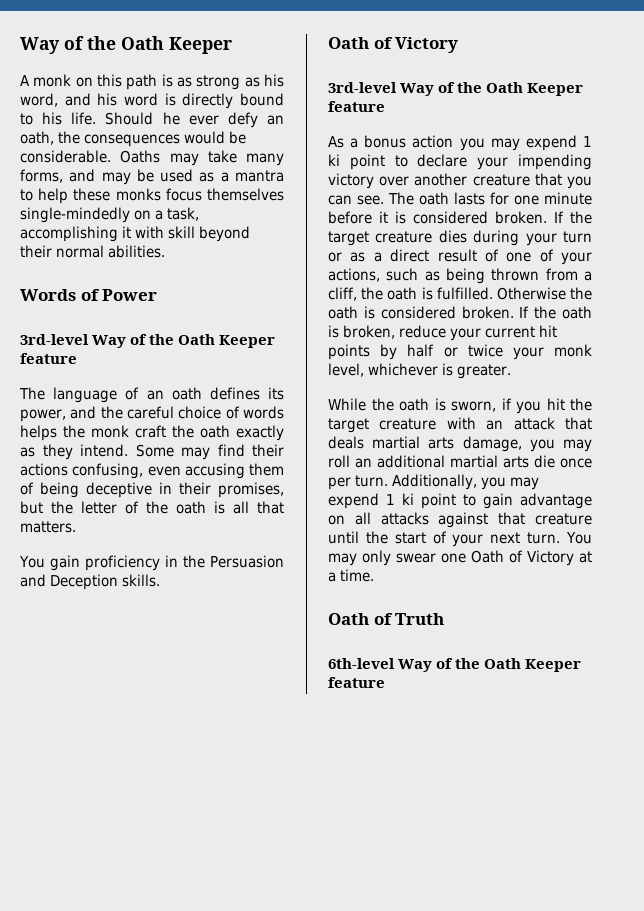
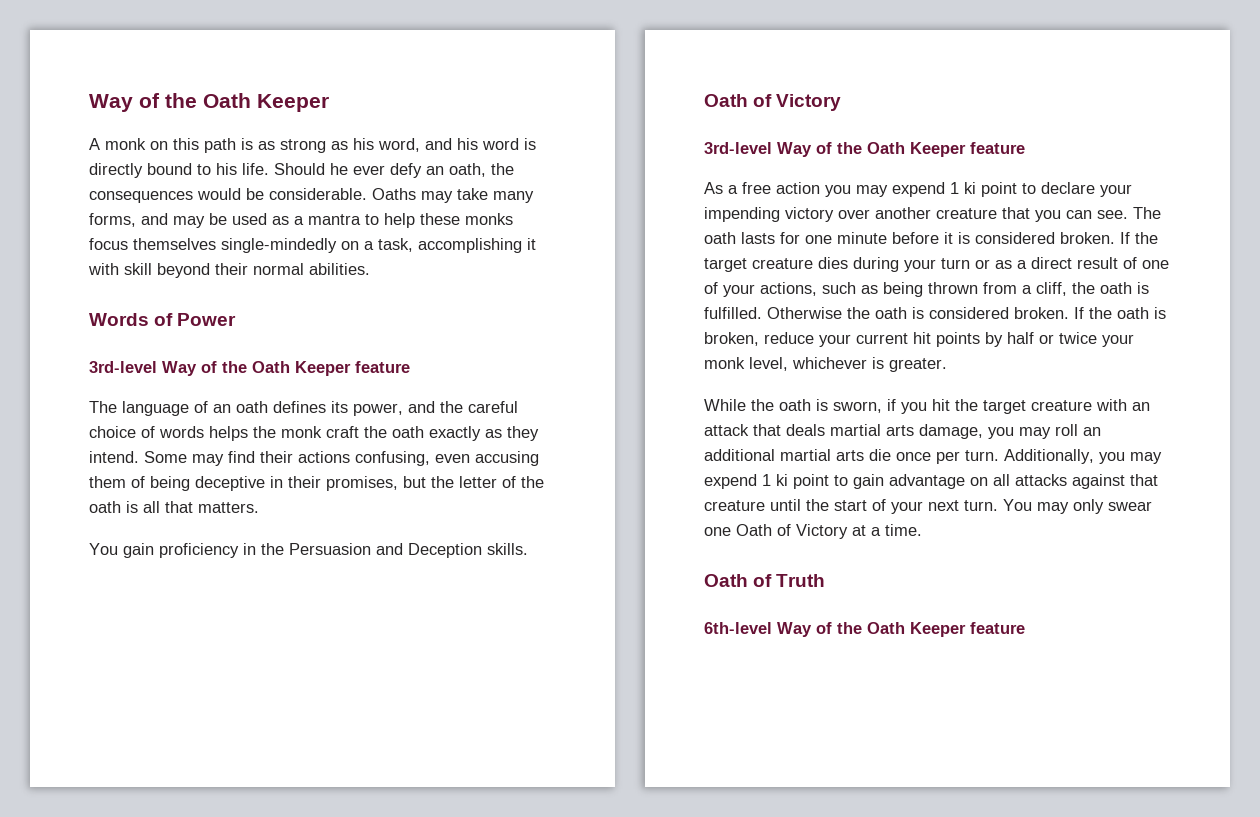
[364,135,407,148] bonus -> [742,182,771,194] free

